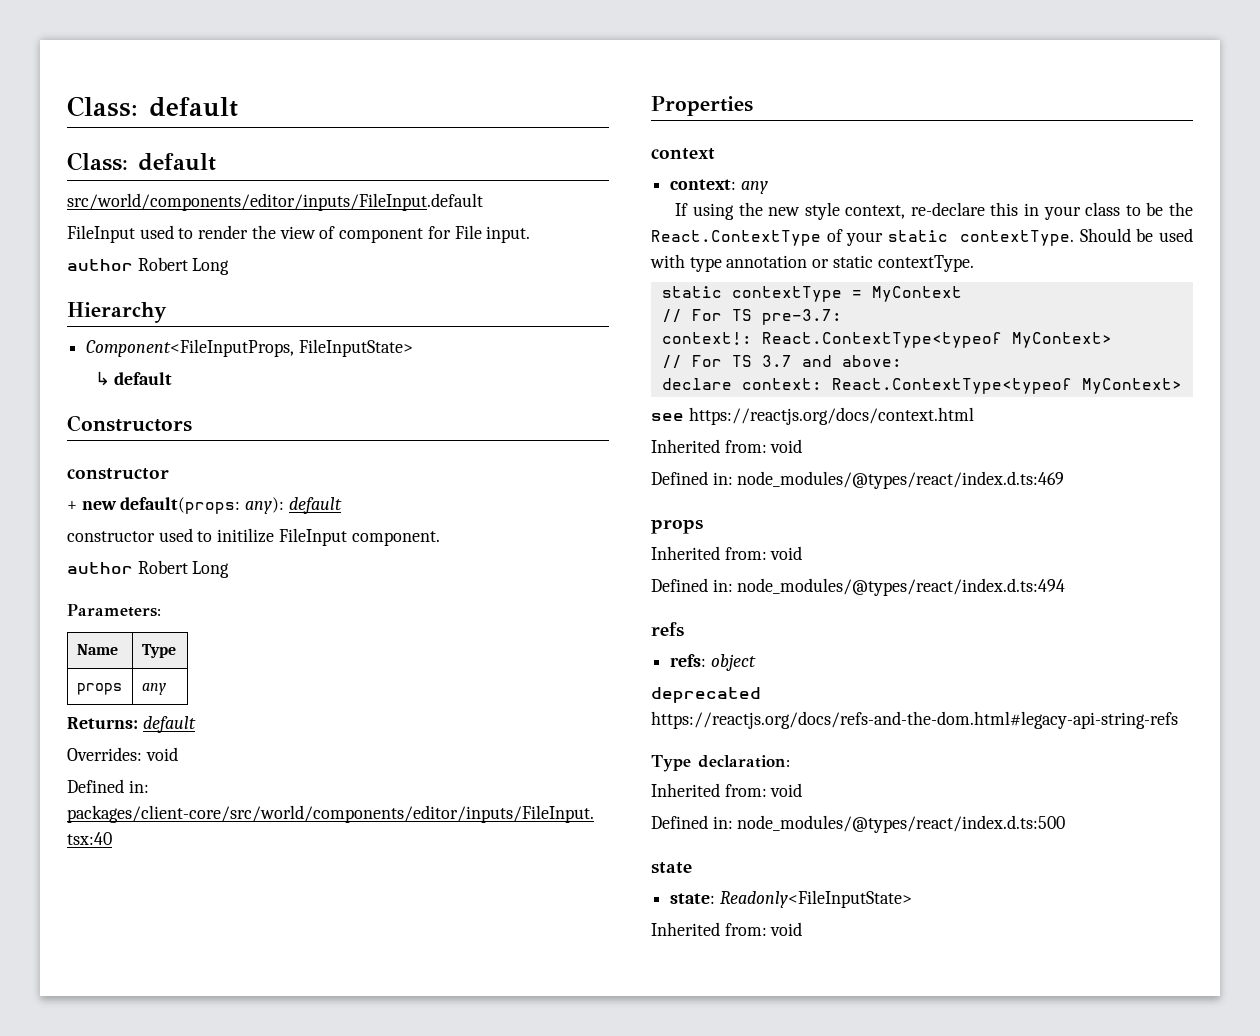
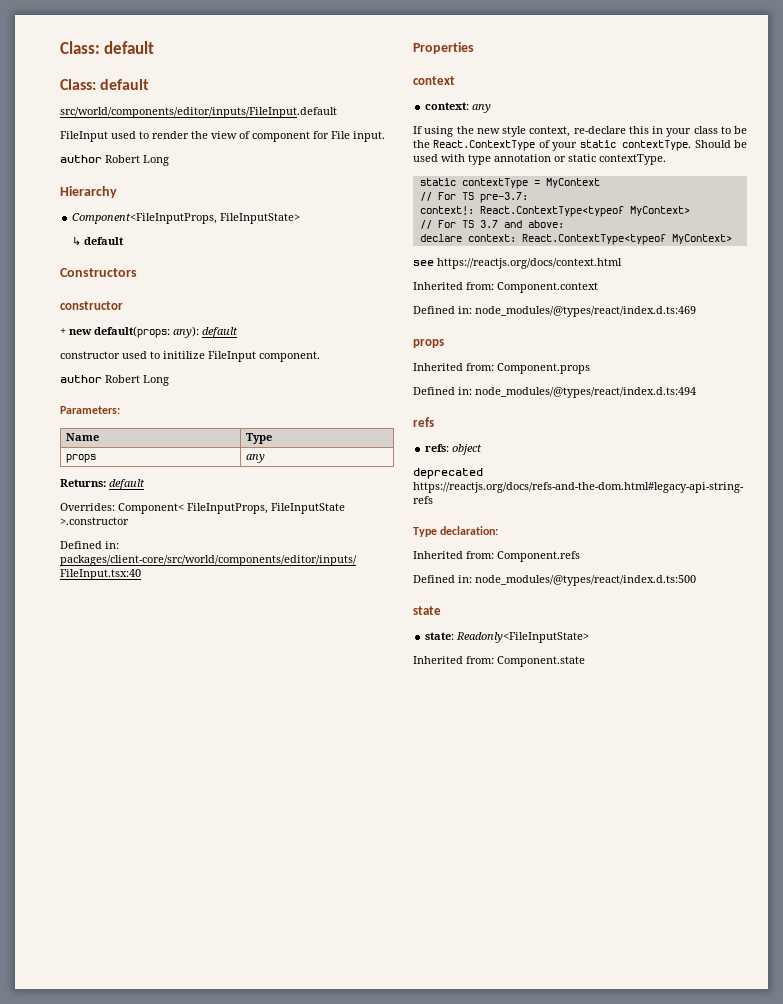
[145,747,178,761] void -> [118,503,345,514] [60,517,129,525] Component< FileInputProps, FileInputState >.constructor
[770,439,803,453] void -> [497,282,598,293] Component.context
[770,546,803,560] void -> [497,363,590,374] Component.props
[770,783,803,797] void -> [497,551,580,562] Component.refs
[770,922,803,936] void -> [497,656,585,667] Component.state

